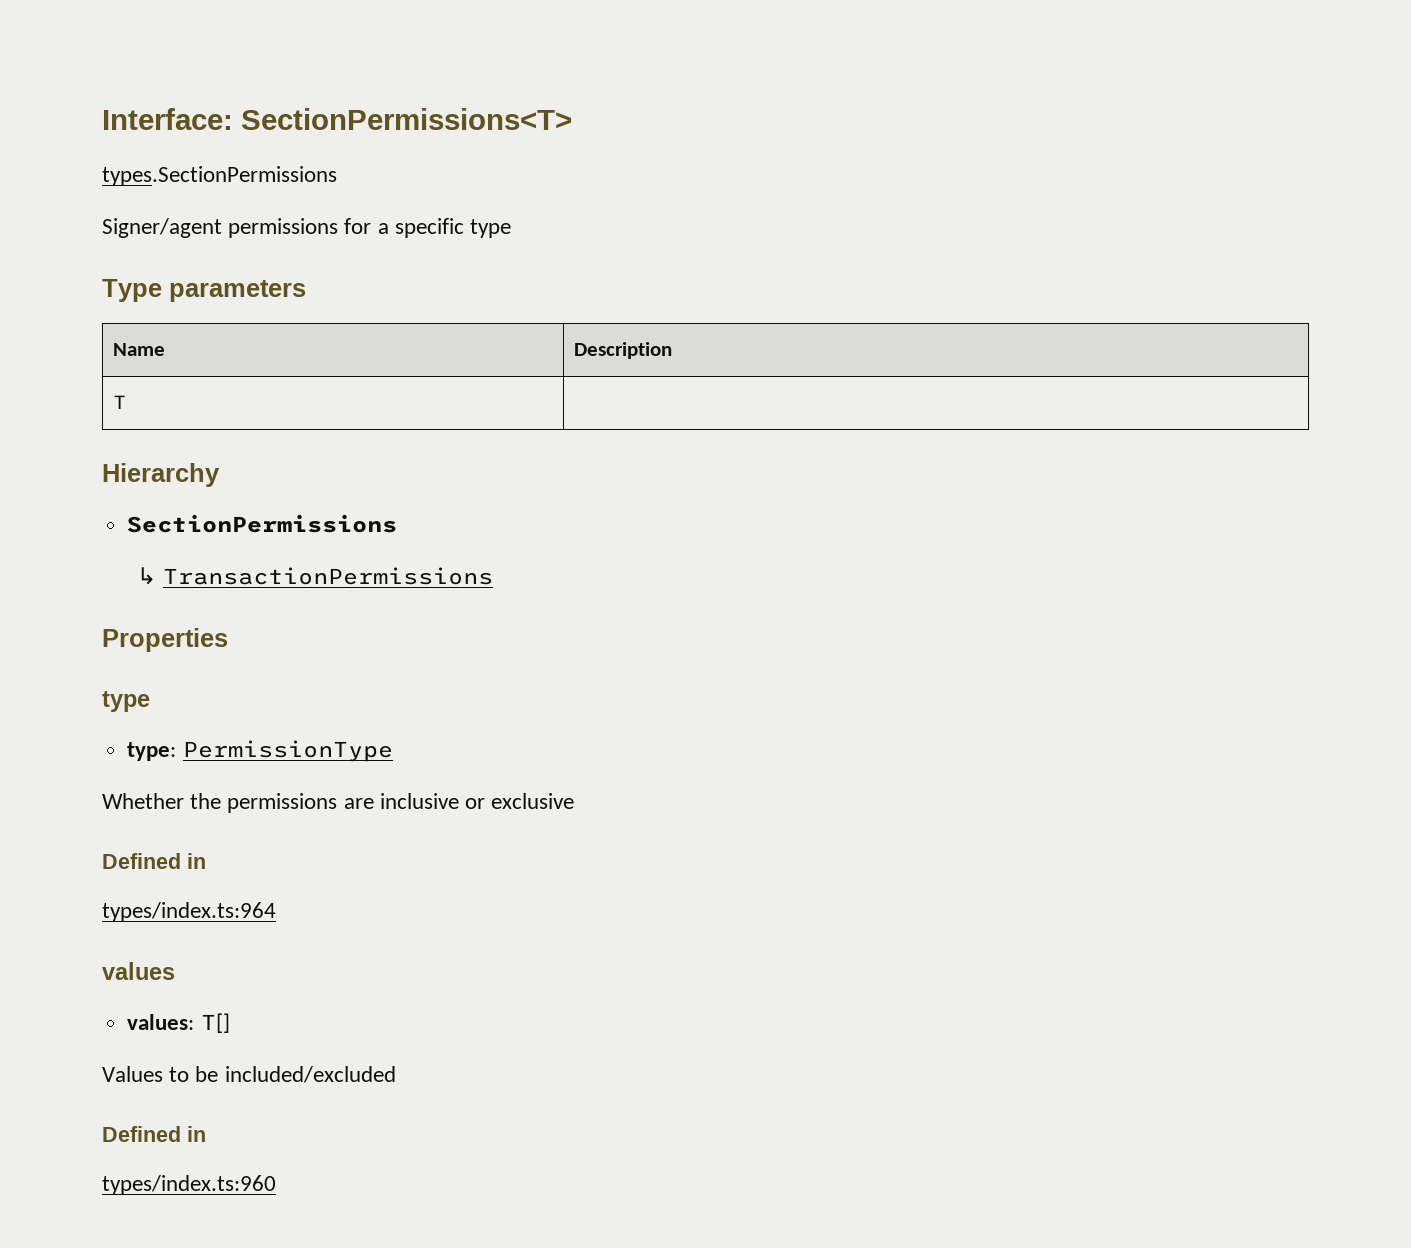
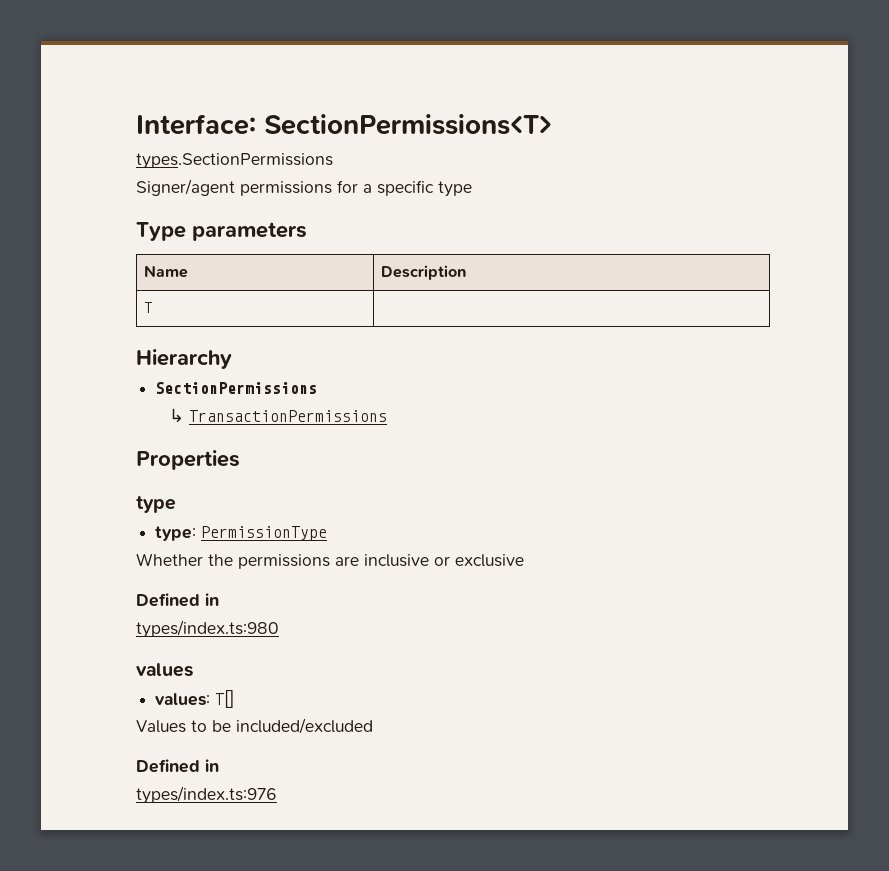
[102,902,276,922] types/index.ts:964 -> [136,620,279,638] types/index.ts:980
[102,1175,276,1195] types/index.ts:960 -> [136,786,277,804] types/index.ts:976

